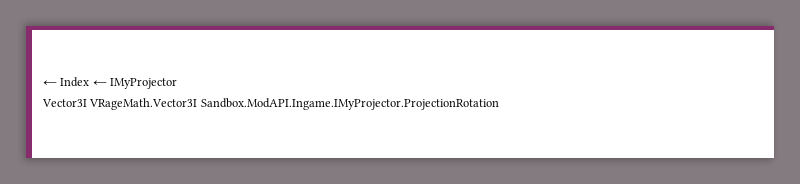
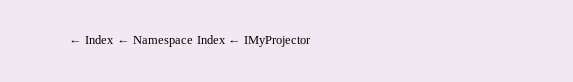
[110,78,178,89] [42,98,499,110] IMyProjector // Vector3I VRageMath.Vector3I Sandbox.ModAPI.Ingame.IMyProjector.ProjectionRotation -> [133,35,312,47] Namespace Index ← IMyProjector

